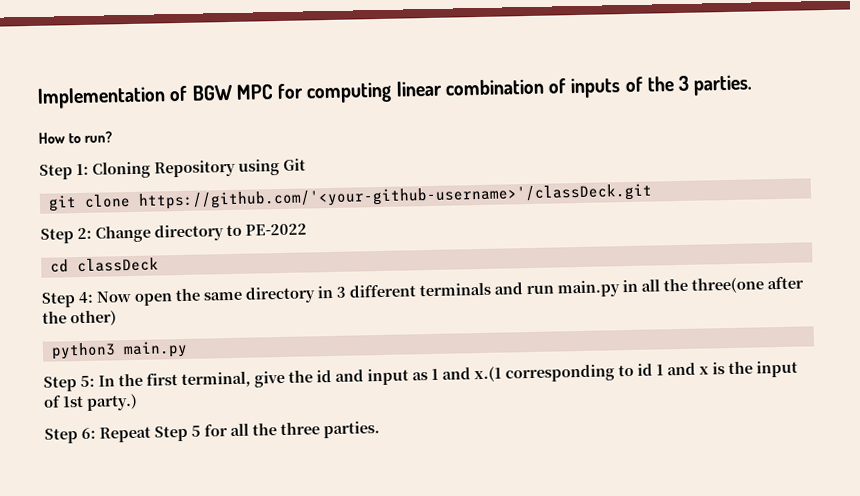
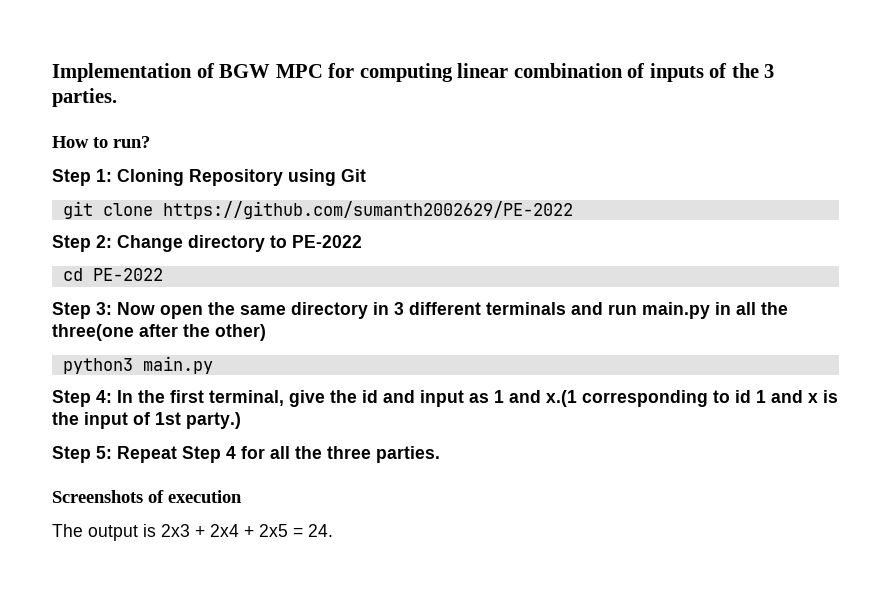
[137,183,653,210] https://github.com/'<your-github-username>'/classDeck.git -> [162,201,573,219] https://github.com/sumanth2002629/PE-2022
[76,257,159,273] [41,291,94,308] classDeck // Step 4: -> [92,268,163,281] [52,302,112,319] PE-2022 // Step 3:
[80,375,95,388] 5: -> [96,390,112,403] 4:
[81,427,96,440] 6: -> [96,446,112,459] 5:
[191,425,201,437] 5 -> [226,446,236,459] 4
(380, 430) none -> [52,490,242,503] [52,524,333,541] // Screenshots of execution // The output is 2x3 + 2x4 + 2x5 = 24.

